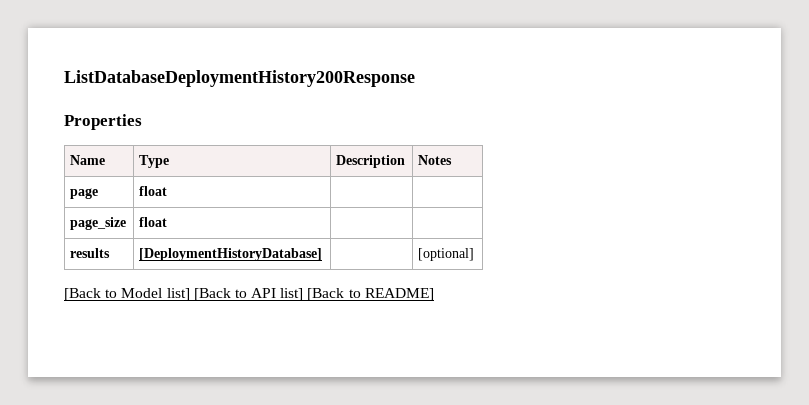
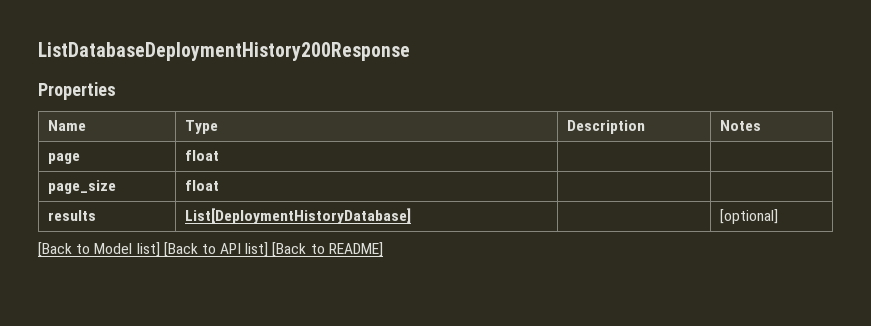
[139,248,323,261] [DeploymentHistoryDatabase] -> [184,208,411,224] List[DeploymentHistoryDatabase]

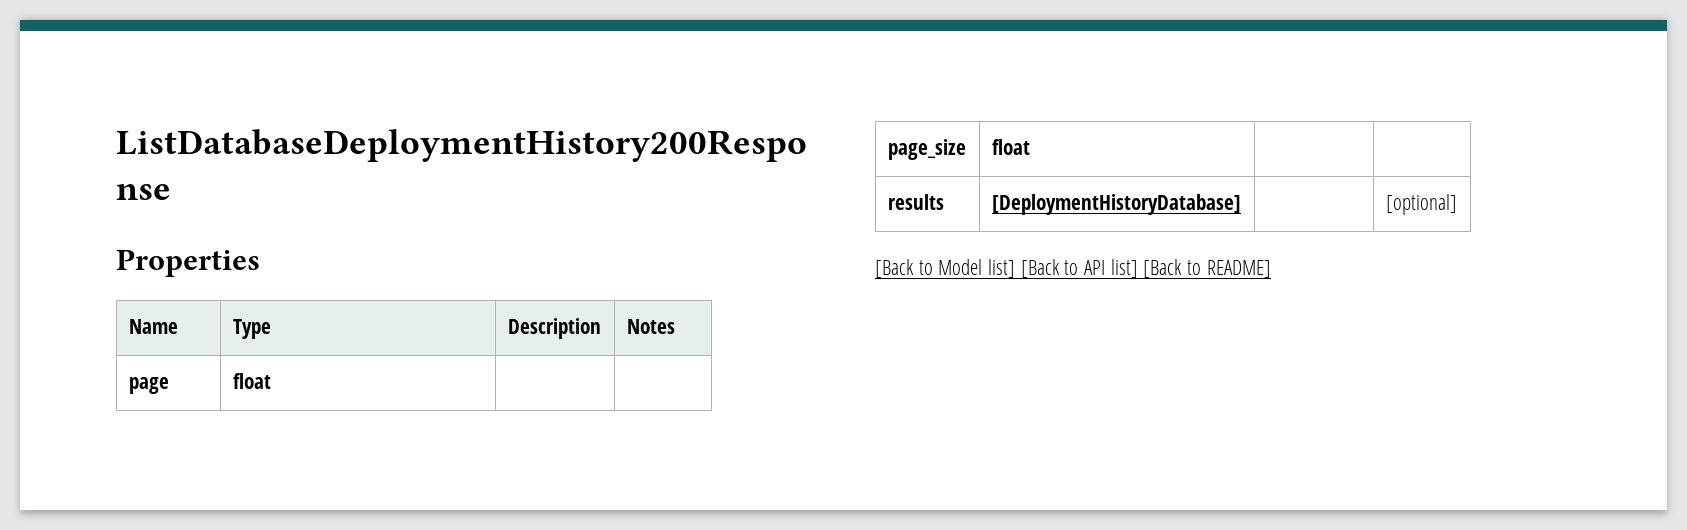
[184,208,411,224] List[DeploymentHistoryDatabase] -> [991,194,1241,215] [DeploymentHistoryDatabase]

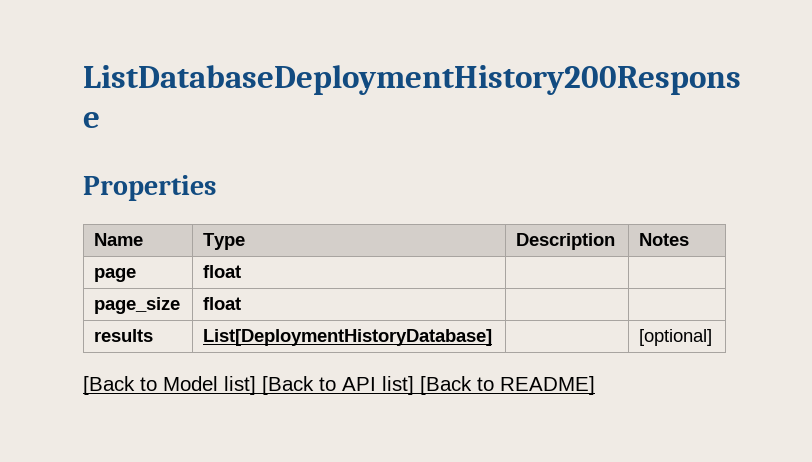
[991,194,1241,215] [DeploymentHistoryDatabase] -> [203,329,493,346] List[DeploymentHistoryDatabase]

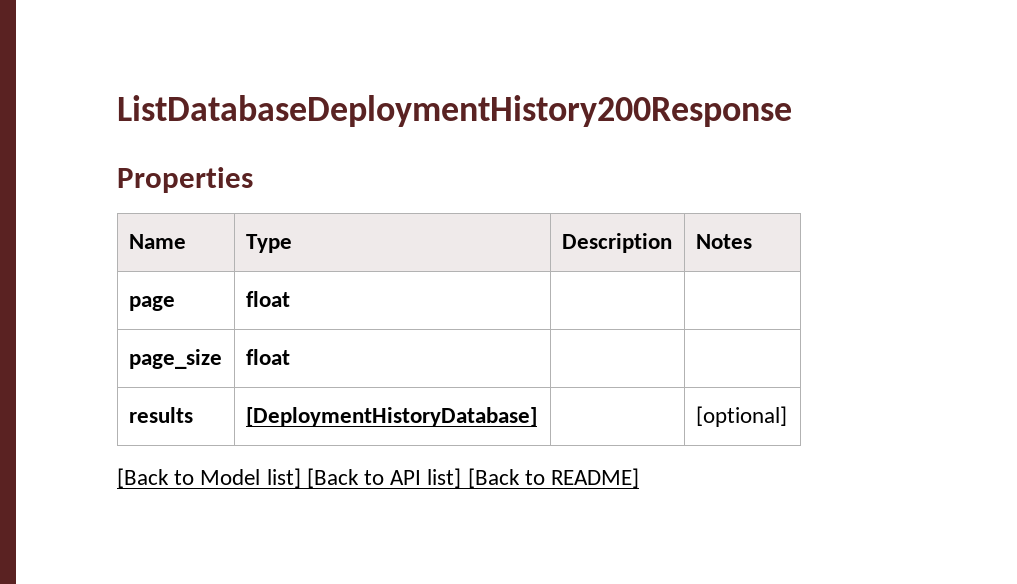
[203,329,493,346] List[DeploymentHistoryDatabase] -> [245,407,537,427] [DeploymentHistoryDatabase]

